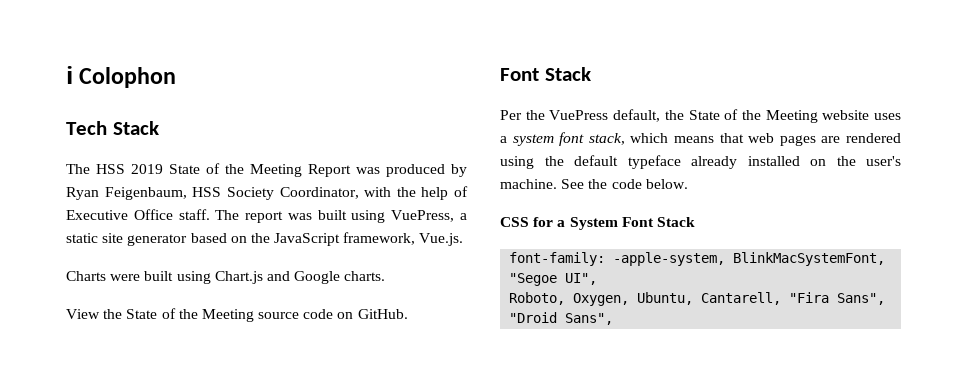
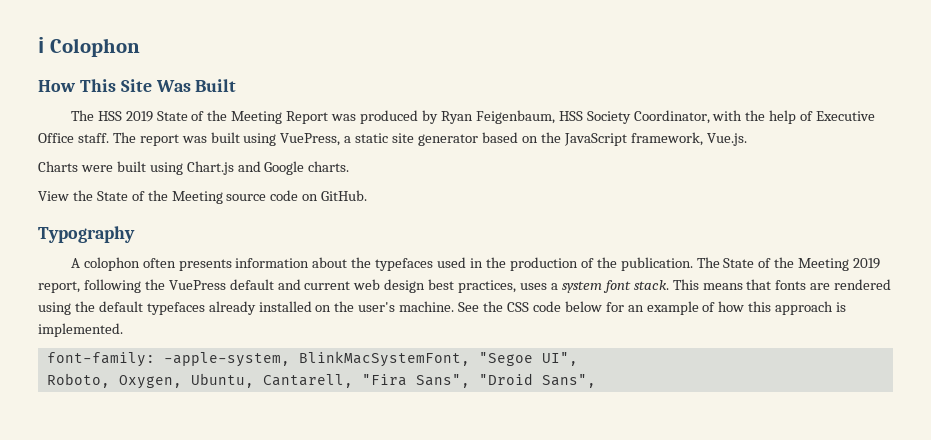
[66,121,159,135] Tech Stack -> [38,79,237,92] How This Site Was Built
[500,67,591,81] [500,109,901,123] [500,132,816,146] Font Stack // Per the VuePress default, the State of the Meeting website uses a system font stack, which means that web pages -> [38,226,135,243] [70,257,881,271] [38,279,807,293] Typography // A colophon often presents information about the typefaces used in the production of the publication. The State of the Meeting 2019 report, following the VuePress default and current web design best practices, uses a system font stack. This means that fonts
[627,155,681,169] typeface -> [146,302,205,315] typefaces
[611,179,688,189] [500,217,695,230] code below. // CSS for a System Font Stack -> [506,301,847,315] [38,323,123,337] CSS code below for an example of how this approach is implemented.

